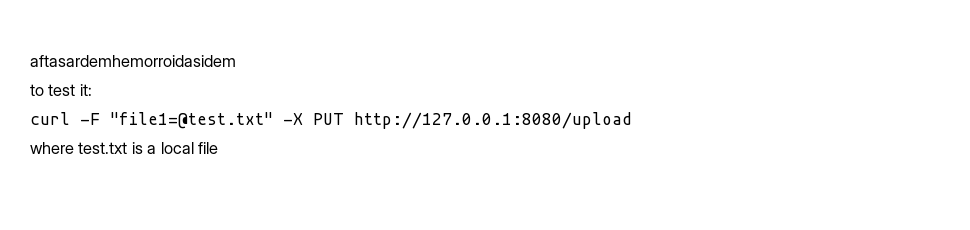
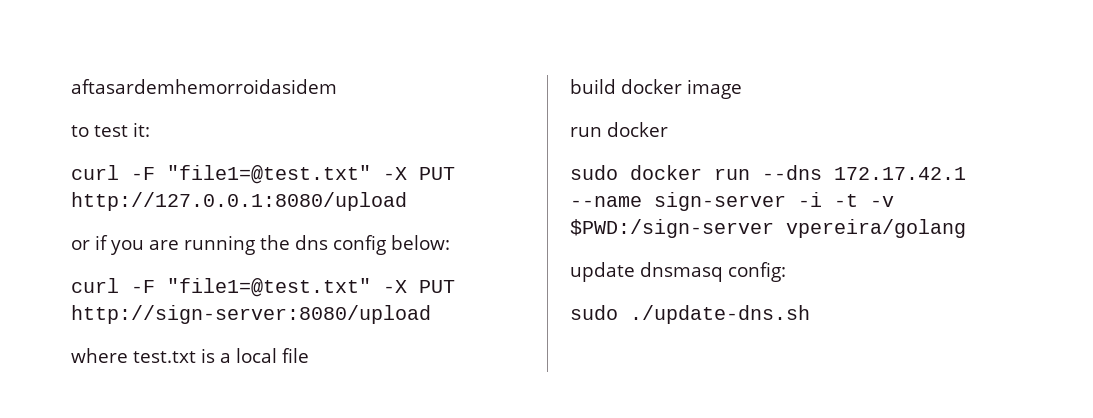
(632, 120) none -> [71,235,450,255] [71,278,455,297] [71,305,431,324] // or if you are running the dns config below: // curl -F "file1=@test.txt" -X PUT http://sign-server:8080/upload
(219, 148) none -> [570,79,742,99] [570,122,668,137] [570,165,966,180] [570,192,894,211] [570,219,966,238] [570,262,786,282] [570,305,810,324] // build docker image // run docker // sudo docker run --dns 172.17.42.1 --name sign-server -i -t -v $PWD:/sign-server vpereira/golang // update dnsmasq config: // sudo ./update-dns.sh

